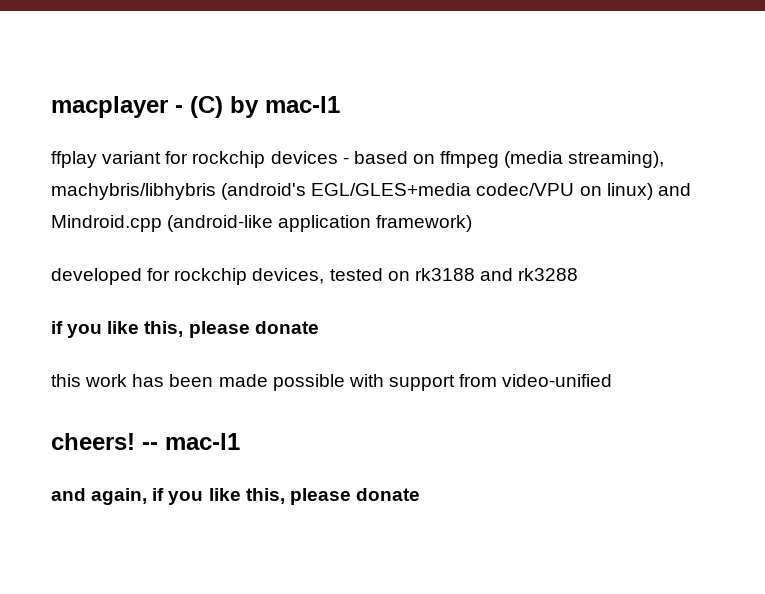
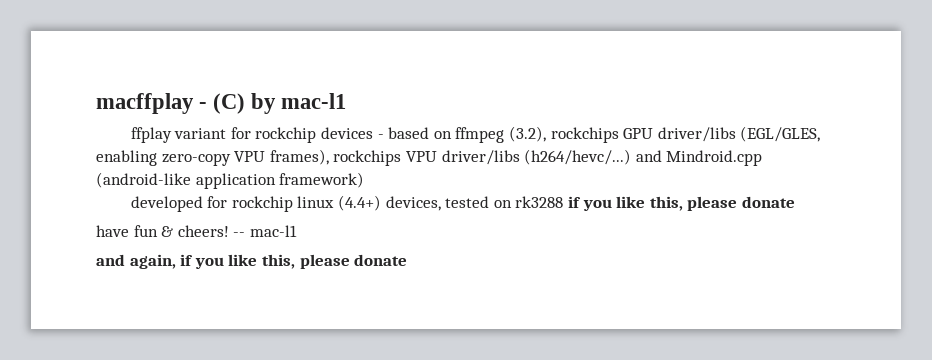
[51,96,168,118] macplayer -> [96,93,194,114] macffplay
[504,151,665,168] [51,183,653,200] (media streaming), machybris/libhybris (android's EGL/GLES+media codec/VPU on linux) -> [508,126,821,143] [96,149,632,166] (3.2), rockchips GPU driver/libs (EGL/GLES, enabling zero-copy VPU frames), rockchips VPU driver/libs (h264/hevc/...)
(248, 276) none -> [297,195,382,211] linux (4.4+)
[414,268,513,281] rk3188 and -> (512, 204) none
(579, 274) // -> (564, 202) none
[51,374,613,391] this work has been made possible with support from video-unified // -> [96,225,174,237] have fun &

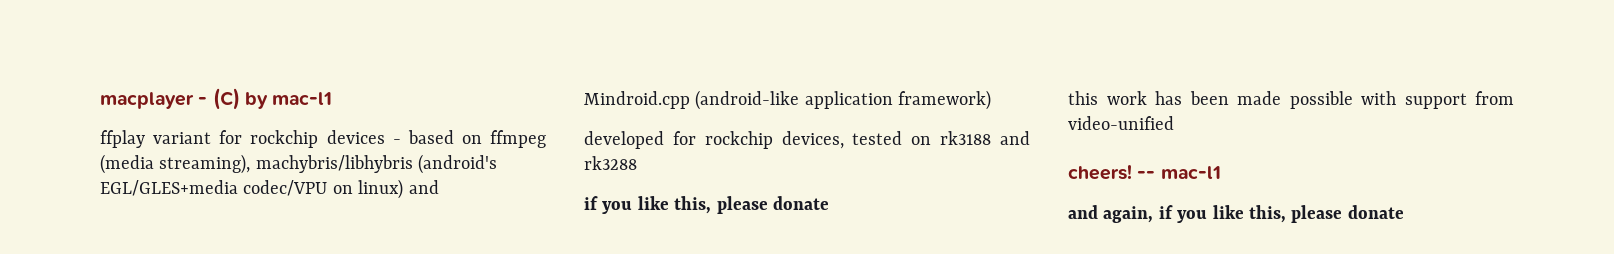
[96,93,194,114] macffplay -> [100,92,194,109] macplayer
[508,126,821,143] [96,149,632,166] (3.2), rockchips GPU driver/libs (EGL/GLES, enabling zero-copy VPU frames), rockchips VPU driver/libs (h264/hevc/...) -> [100,154,498,174] [100,179,404,199] (media streaming), machybris/libhybris (android's EGL/GLES+media codec/VPU on linux)
[297,195,382,211] linux (4.4+) -> (773, 140) none
(512, 204) none -> [940,131,1030,145] rk3188 and
(564, 202) none -> (637, 163) //
[96,225,174,237] have fun & -> [1068,91,1514,109] [1068,116,1174,130] this work has been made possible with support from video-unified //

